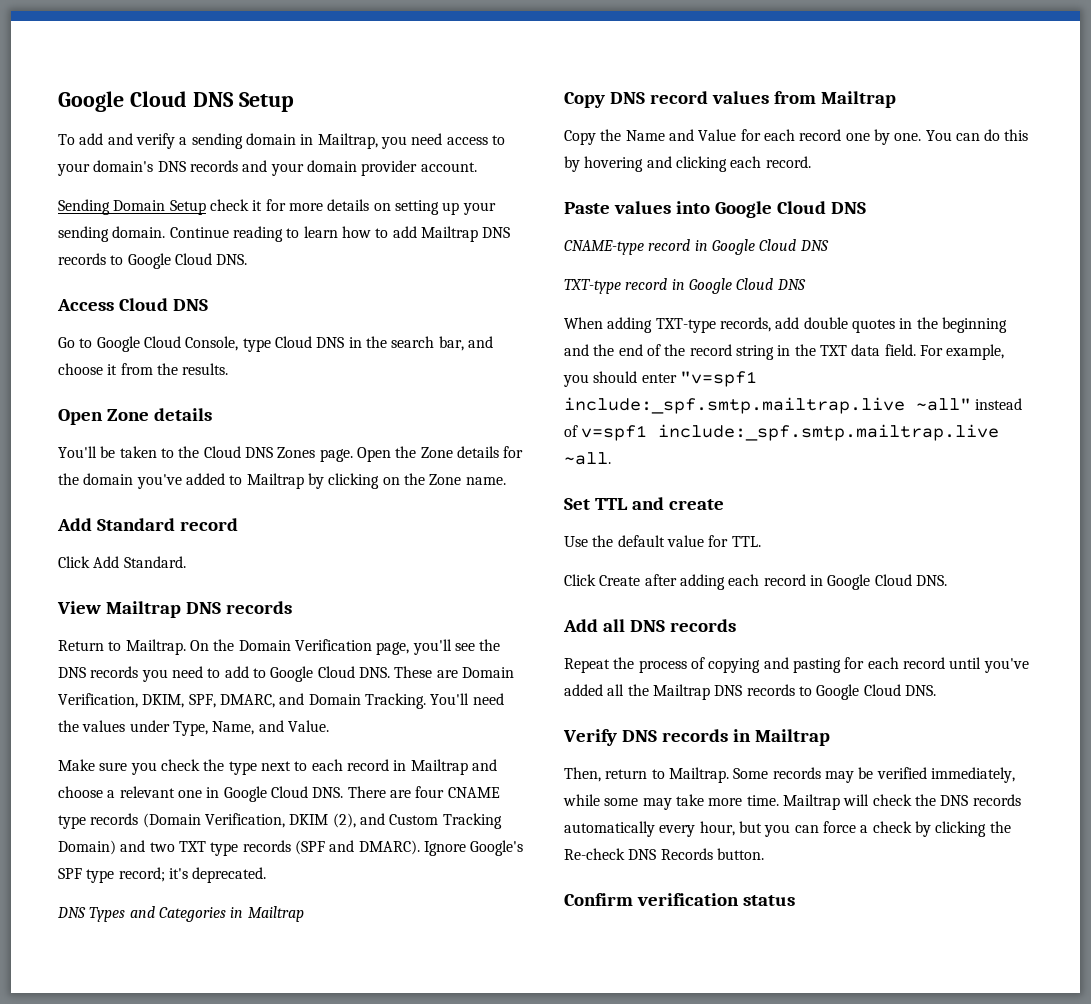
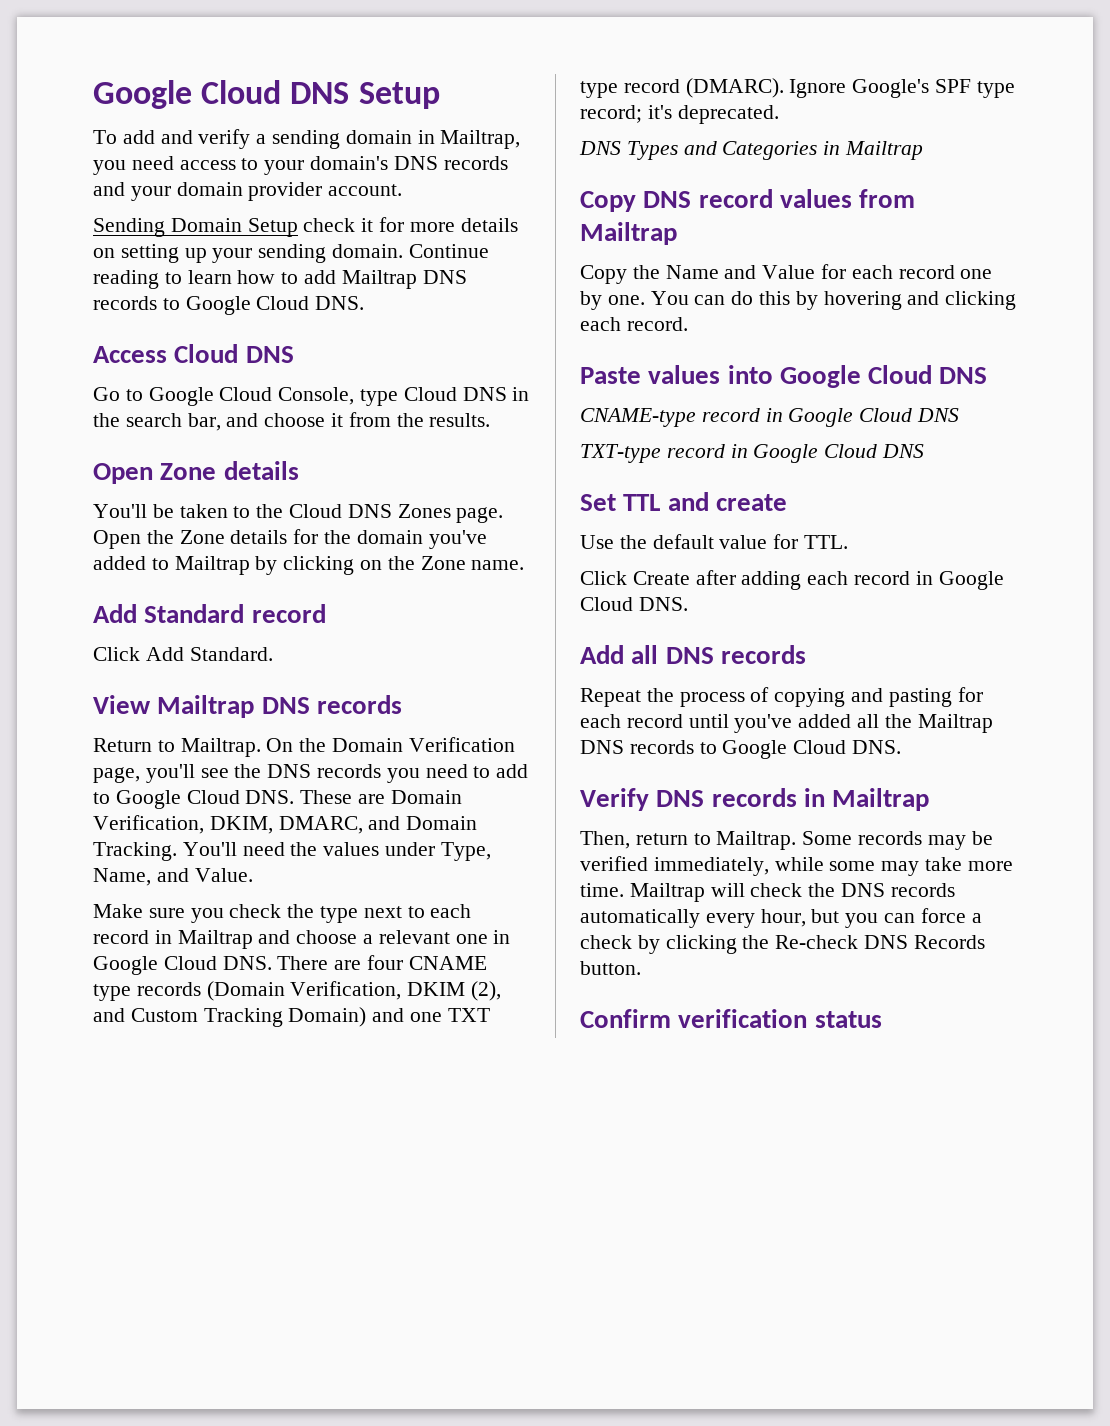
[188,694,216,708] SPF, -> (273, 825) none
[149,842,175,852] two -> [410,1012,443,1022] one
[242,840,420,855] records (SPF and DMARC). -> [623,78,784,98] record (DMARC).
[564,317,1007,333] [564,344,1005,360] [563,371,757,387] [564,397,1023,414] [564,424,1000,441] [564,452,611,465] // When adding TXT-type records, add double quotes in the beginning and the end of the record string in the TXT data field. For example, you should enter "v=spf1 include:_spf.smtp.mailtrap.live ~all" instead of v=spf1 include:_spf.smtp.mailtrap.live ~all. -> (925, 451) none

